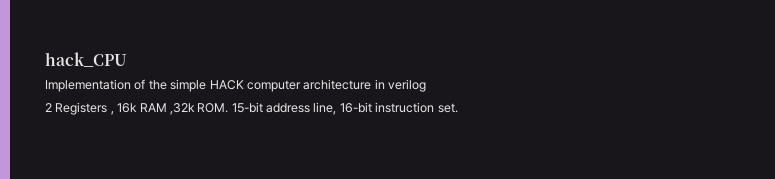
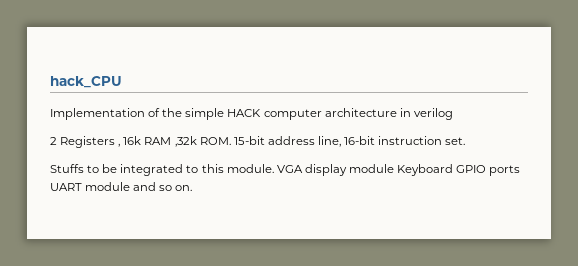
(458, 108) none -> [50,164,521,176] [50,182,193,191] // Stuffs to be integrated to this module. VGA display module Keyboard GPIO ports UART module and so on.

